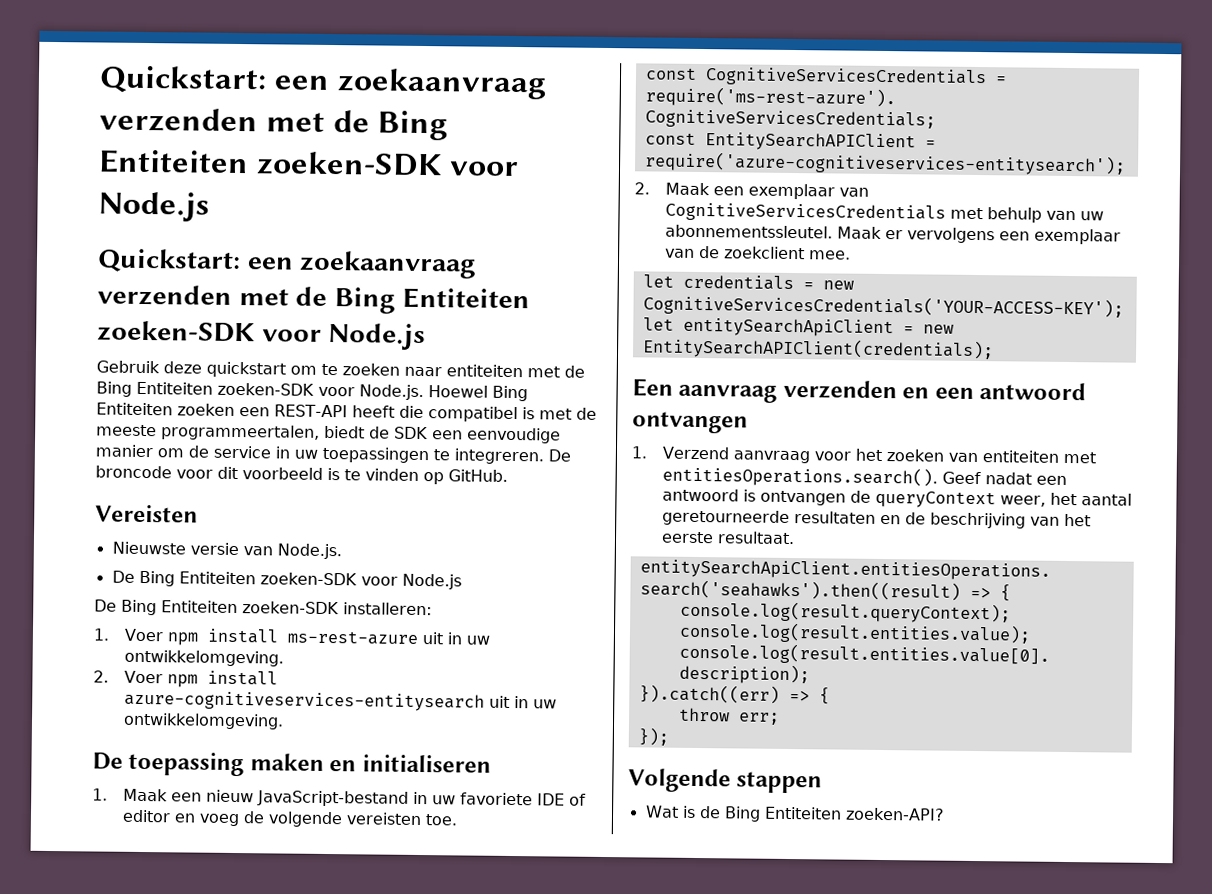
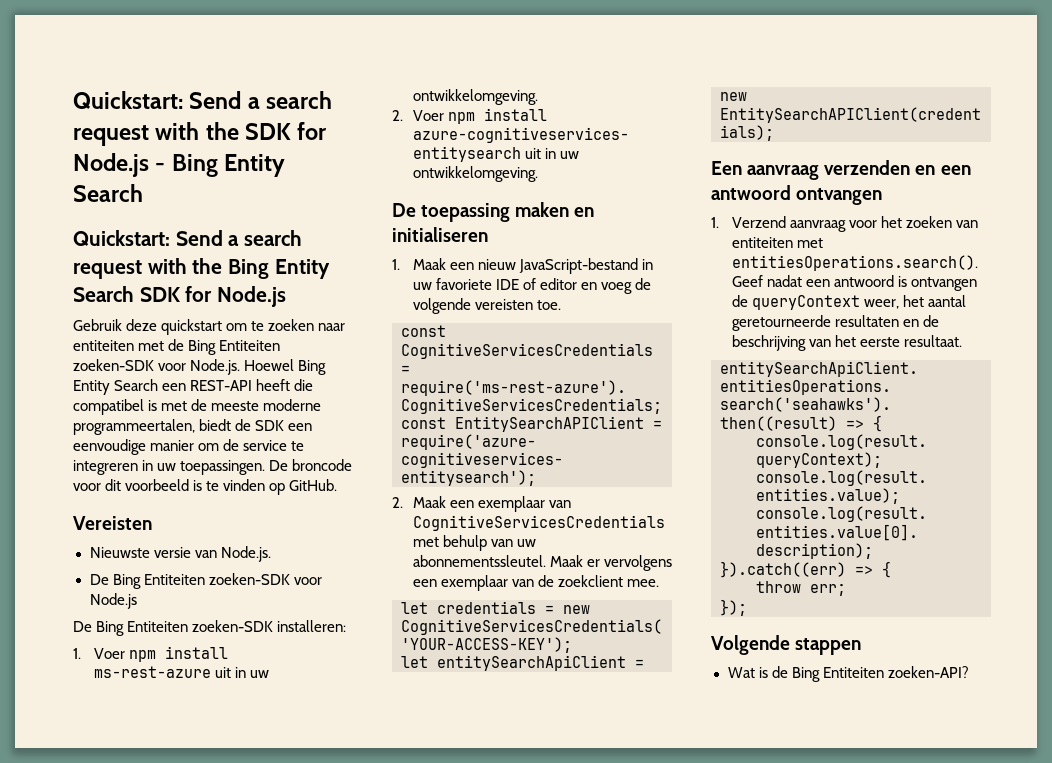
[99,65,547,100] [99,107,449,141] [98,149,519,177] [98,191,210,222] [97,248,478,279] [97,284,531,314] [97,320,322,343] Quickstart: een zoekaanvraag verzenden met de Bing Entiteiten zoeken-SDK voor Node.js // Quickstart: een zoekaanvraag verzenden met de Bing Entiteiten zoeken-SDK voor -> [73,91,333,109] [73,122,328,146] [73,153,286,177] [73,184,143,202] [73,230,303,246] [73,258,330,279] [73,286,213,302] Quickstart: Send a search request with the SDK for Node.js - Bing Entity Search // Quickstart: Send a search request with the Bing Entity Search SDK for
[96,402,235,416] Entiteiten zoeken -> [73,379,159,395] Entity Search
(157, 430) none -> [263,399,322,411] moderne
[275,446,544,465] in uw toepassingen te integreren. -> [291,441,305,451] [73,460,266,475] te integreren in uw toepassingen.

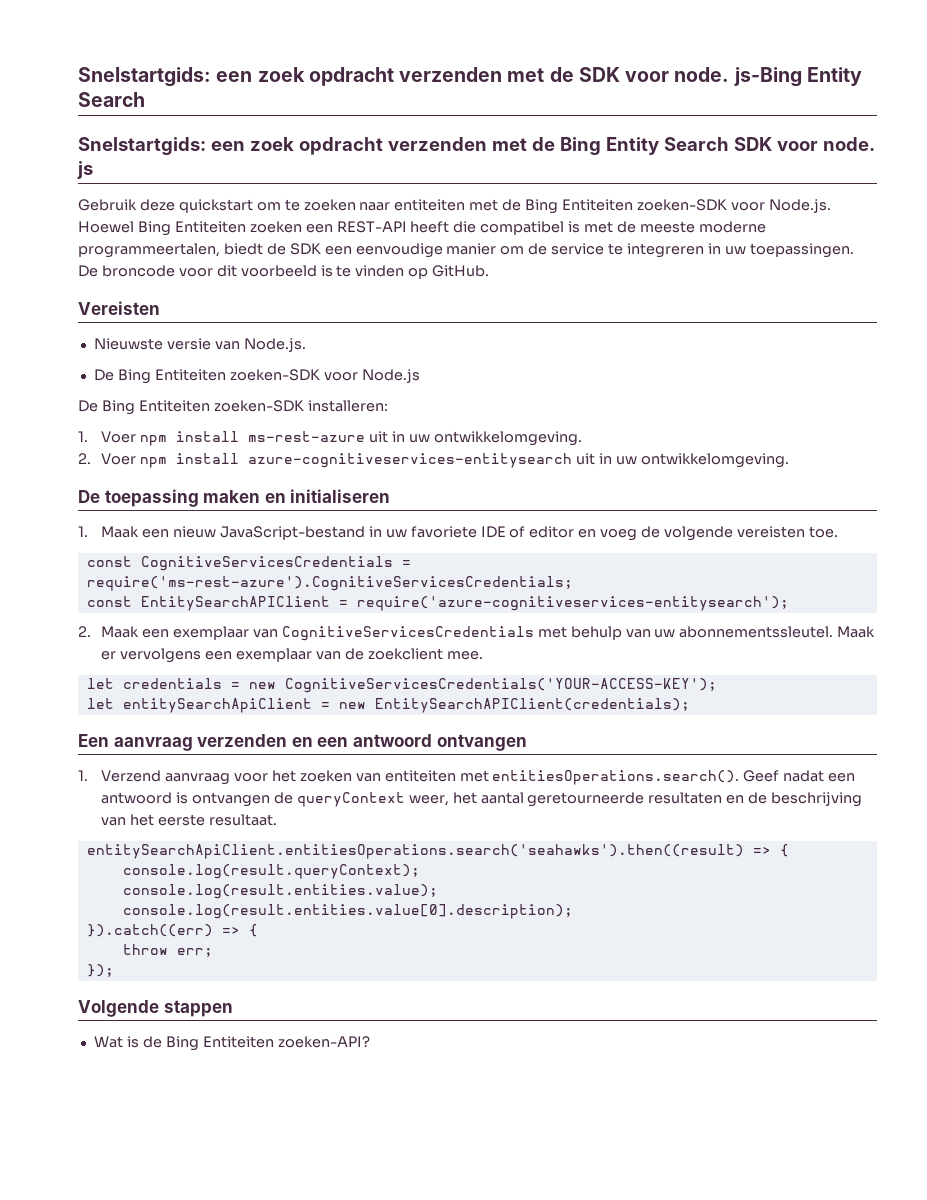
[73,91,333,109] [73,122,328,146] [73,153,286,177] [73,184,143,202] [73,230,303,246] [73,258,223,279] Quickstart: Send a search request with the SDK for Node.js - Bing Entity Search // Quickstart: Send a search request with the -> [78,67,862,87] [78,92,145,107] [78,137,555,155] Snelstartgids: een zoek opdracht verzenden met de SDK voor node. js-Bing Entity Search // Snelstartgids: een zoek opdracht verzenden met de
[185,286,287,307] for Node.js -> [776,137,875,151] [77,161,93,179] voor node. js
[73,379,159,395] Entity Search -> [174,221,302,233] Entiteiten zoeken

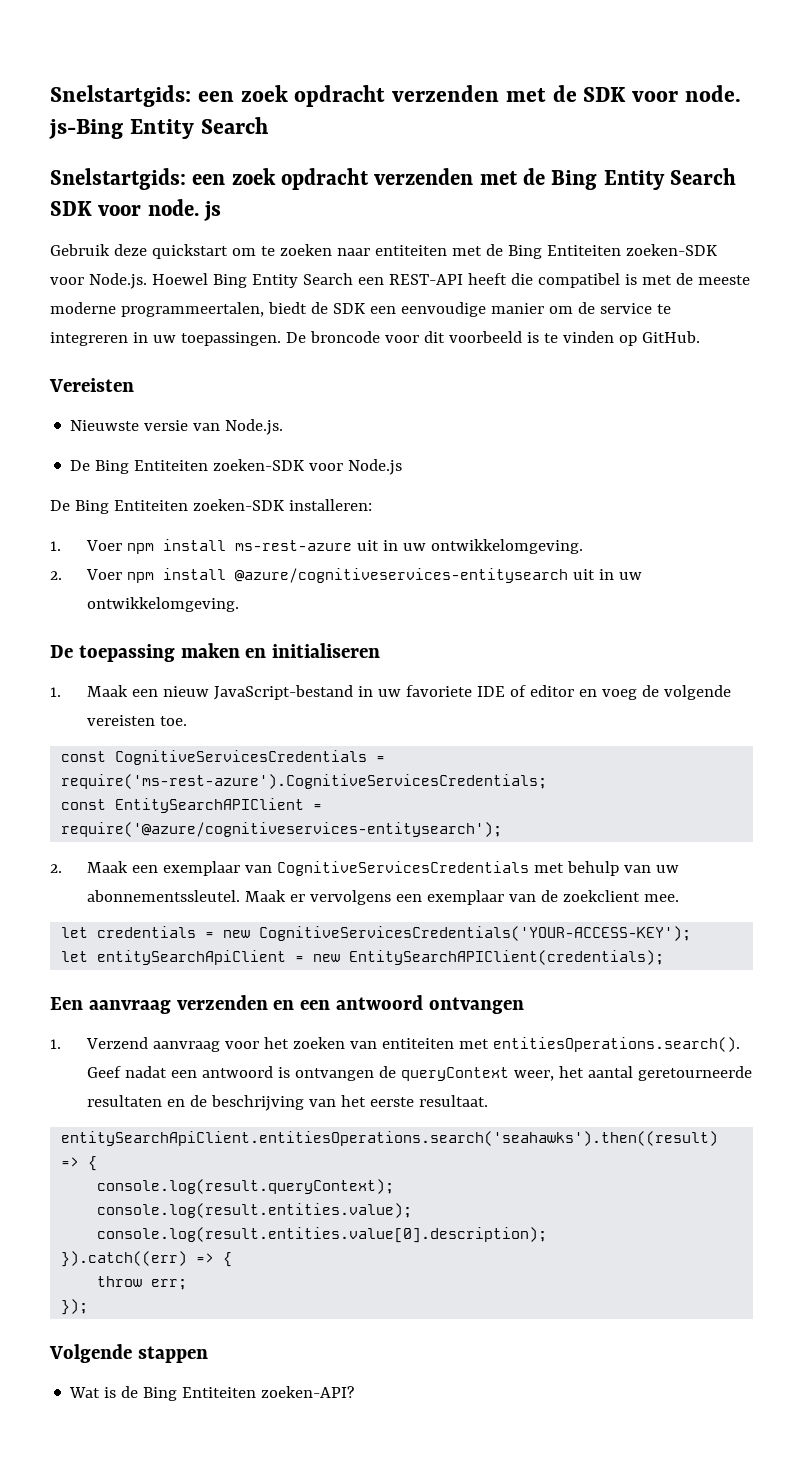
[174,221,302,233] Entiteiten zoeken -> [251,273,353,288] Entity Search
[248,453,573,468] azure-cognitiveservices-entitysearch -> [234,568,568,583] @azure/cognitiveservices-entitysearch
[356,596,789,611] require('azure-cognitiveservices-entitysearch'); -> [61,822,503,837] require('@azure/cognitiveservices-entitysearch');

